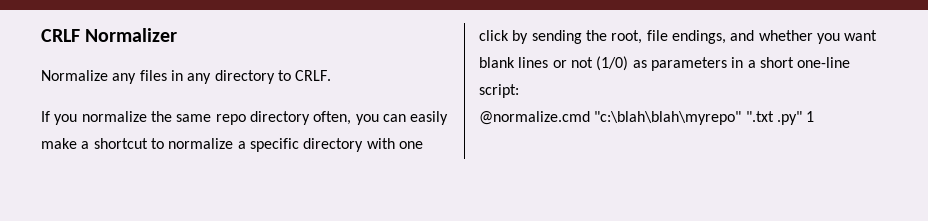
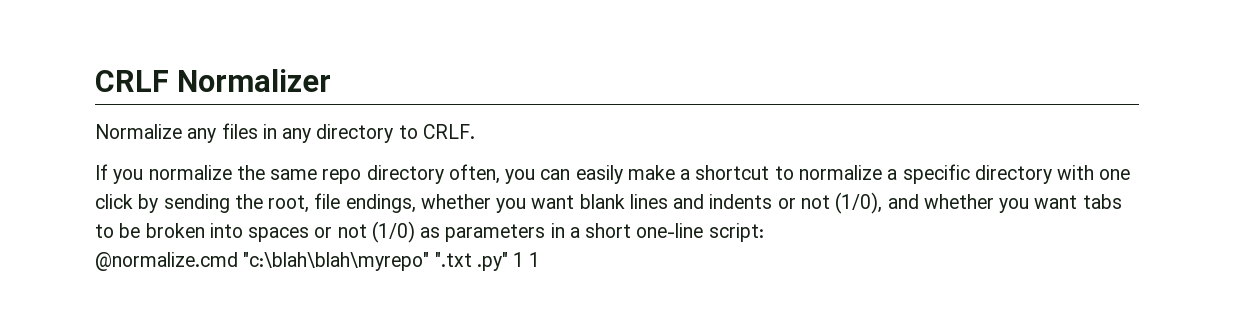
[730,30,755,41] and -> (416, 203) none
(549, 62) none -> [673,192,1122,214] [95,223,310,242] and indents or not (1/0), and whether you want tabs to be broken into spaces
(815, 116) none -> [529,252,541,267] 1

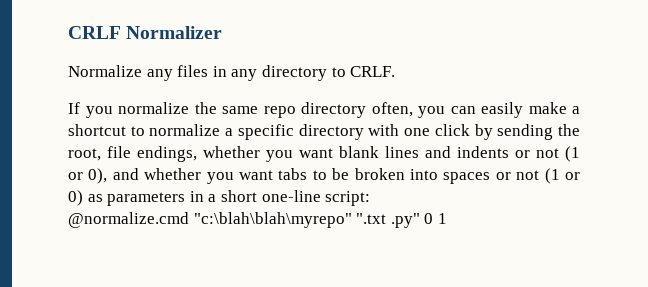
[835,192,883,214] (1/0), -> [565,146,580,162] [68,168,108,184] (1 or 0),
[371,221,415,243] (1/0) -> [544,168,580,184] [68,190,83,206] (1 or 0)
[513,252,525,267] 1 -> [424,213,434,224] 0

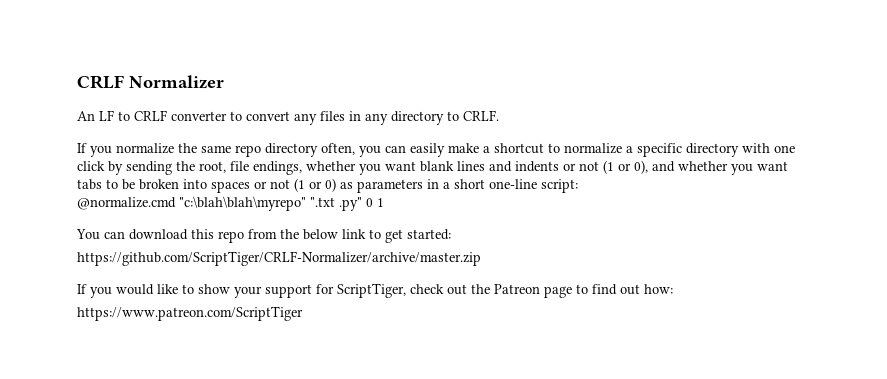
[68,65,142,77] Normalize -> [77,110,290,121] An LF to CRLF converter to convert
(447, 218) none -> [76,229,451,243] [77,251,481,266] [77,283,673,298] [77,306,303,321] // You can download this repo from the below link to get started: // https://github.com/ScriptTiger/CRLF-Normalizer/archive/master.zip // If you would like to show your support for ScriptTiger, check out the Patreon page to find out how: // https://www.patreon.com/ScriptTiger

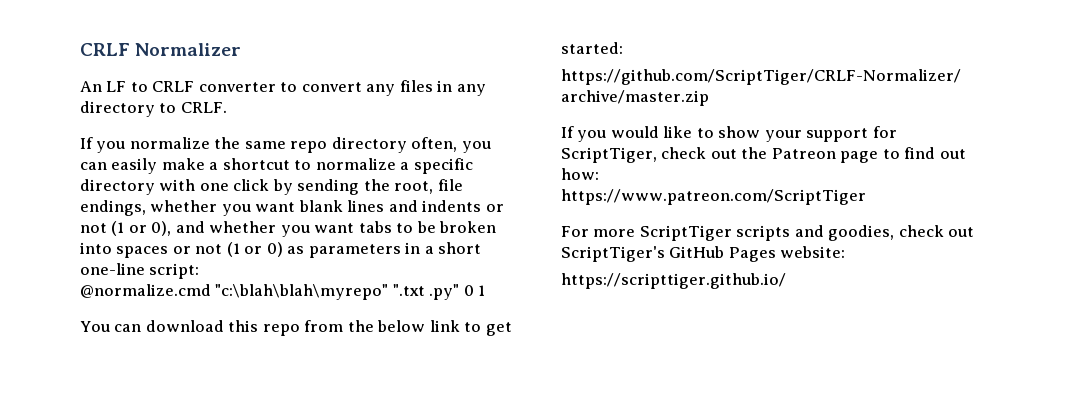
(303, 313) none -> [561,225,975,241] [561,246,846,262] [561,273,786,289] // For more ScriptTiger scripts and goodies, check out ScriptTiger's GitHub Pages website: // https://scripttiger.github.io/

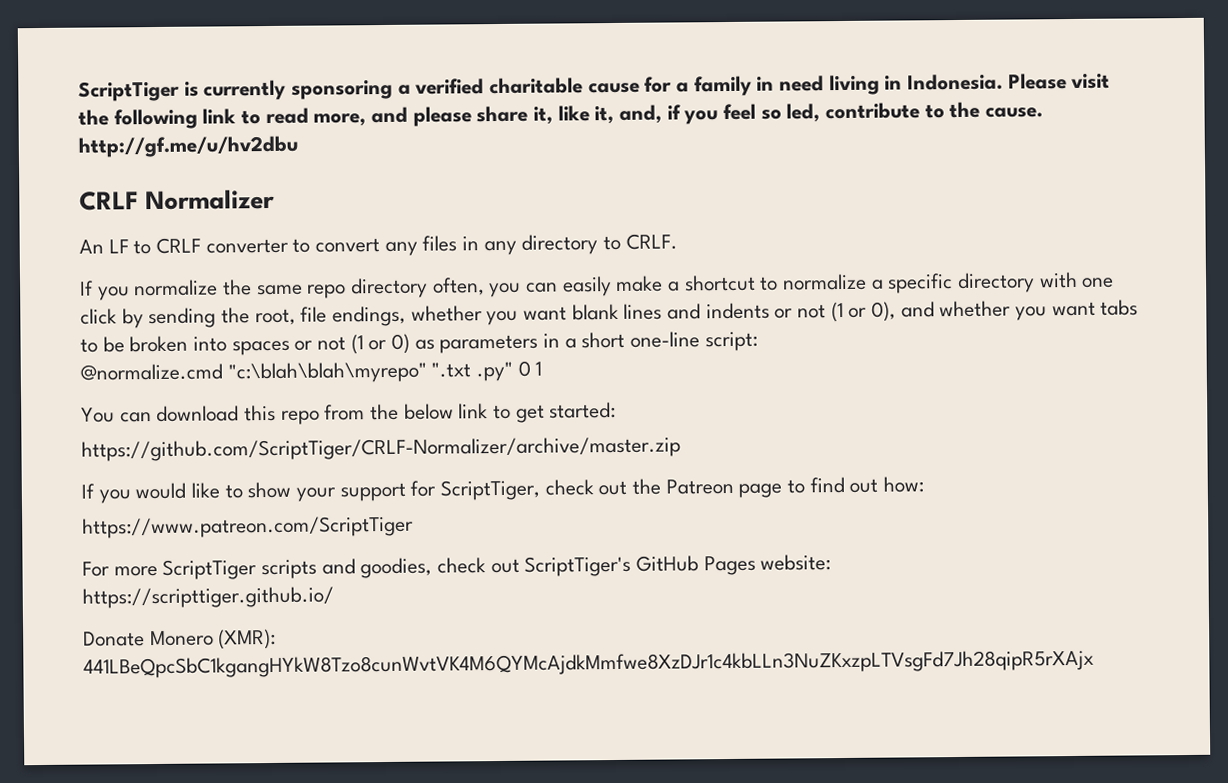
(80, 49) none -> [78,73,1111,102] [78,101,1044,130] [78,135,298,158] ScriptTiger is currently sponsoring a verified charitable cause for a family in need living in Indonesia. Please visit the following link to read more, and please share it, like it, and, if you feel so led, contribute to the cause. http://gf.me/u/hv2dbu //
(786, 281) none -> [83,628,277,650] [83,649,1094,679] // Donate Monero (XMR): 441LBeQpcSbC1kgangHYkW8Tzo8cunWvtVK4M6QYMcAjdkMmfwe8XzDJr1c4kbLLn3NuZKxzpLTVsgFd7Jh28qipR5rXAjx

